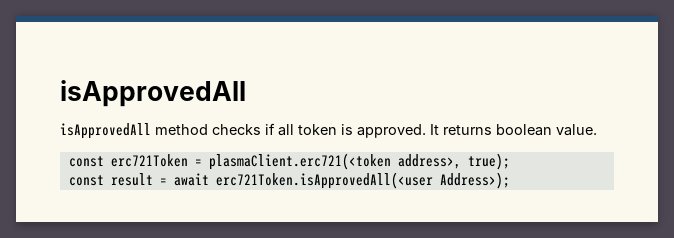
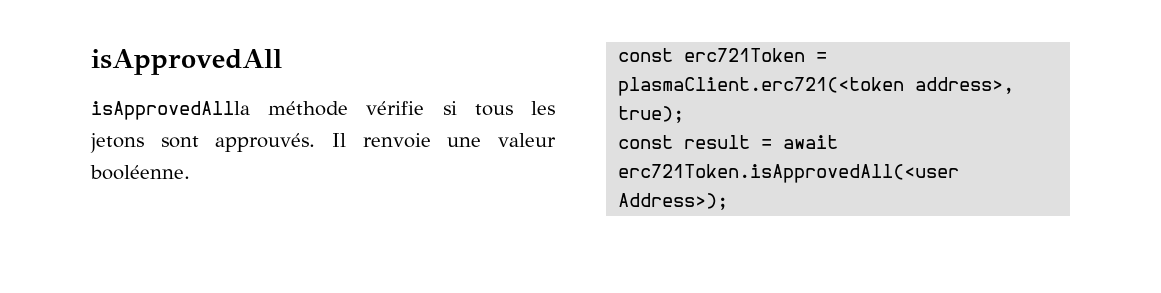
[60,123,597,139] isApprovedAll method checks if all token is approved. It returns boolean value. -> [91,101,555,120] [90,133,556,153] [90,165,190,180] isApprovedAllla méthode vérifie si tous les jetons sont approuvés. Il renvoie une valeur booléenne.

